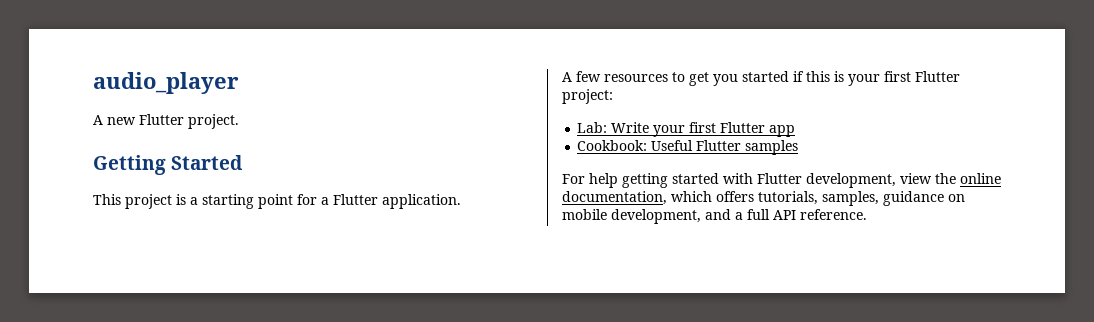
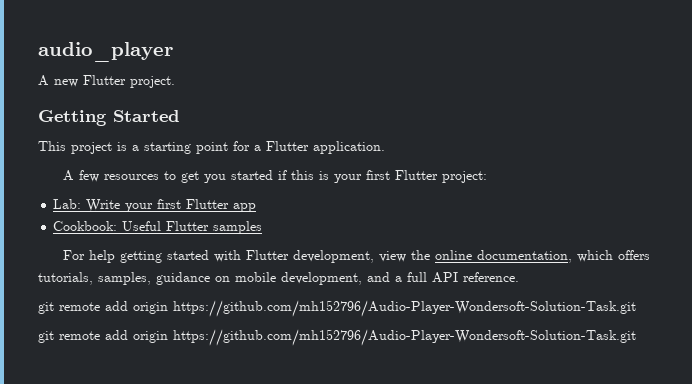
(867, 214) none -> [38,300,636,317] [38,329,636,346] // git remote add origin https://github.com/mh152796/Audio-Player-Wondersoft-Solution-Task.git // git remote add origin https://github.com/mh152796/Audio-Player-Wondersoft-Solution-Task.git

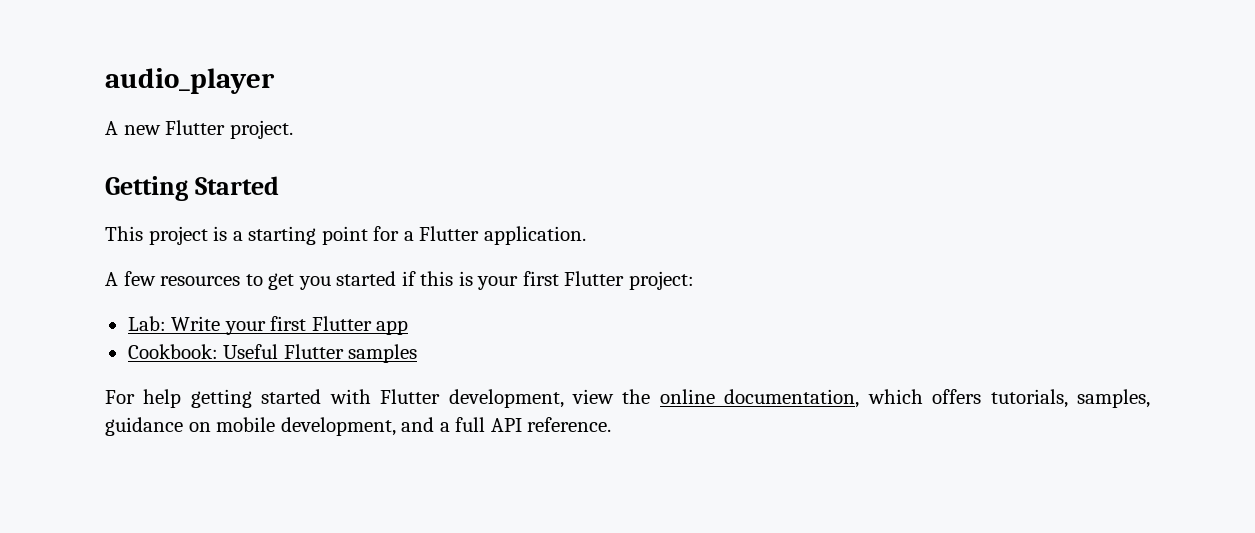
[38,300,636,317] [38,329,636,346] // git remote add origin https://github.com/mh152796/Audio-Player-Wondersoft-Solution-Task.git // git remote add origin https://github.com/mh152796/Audio-Player-Wondersoft-Solution-Task.git -> (612, 424) none

